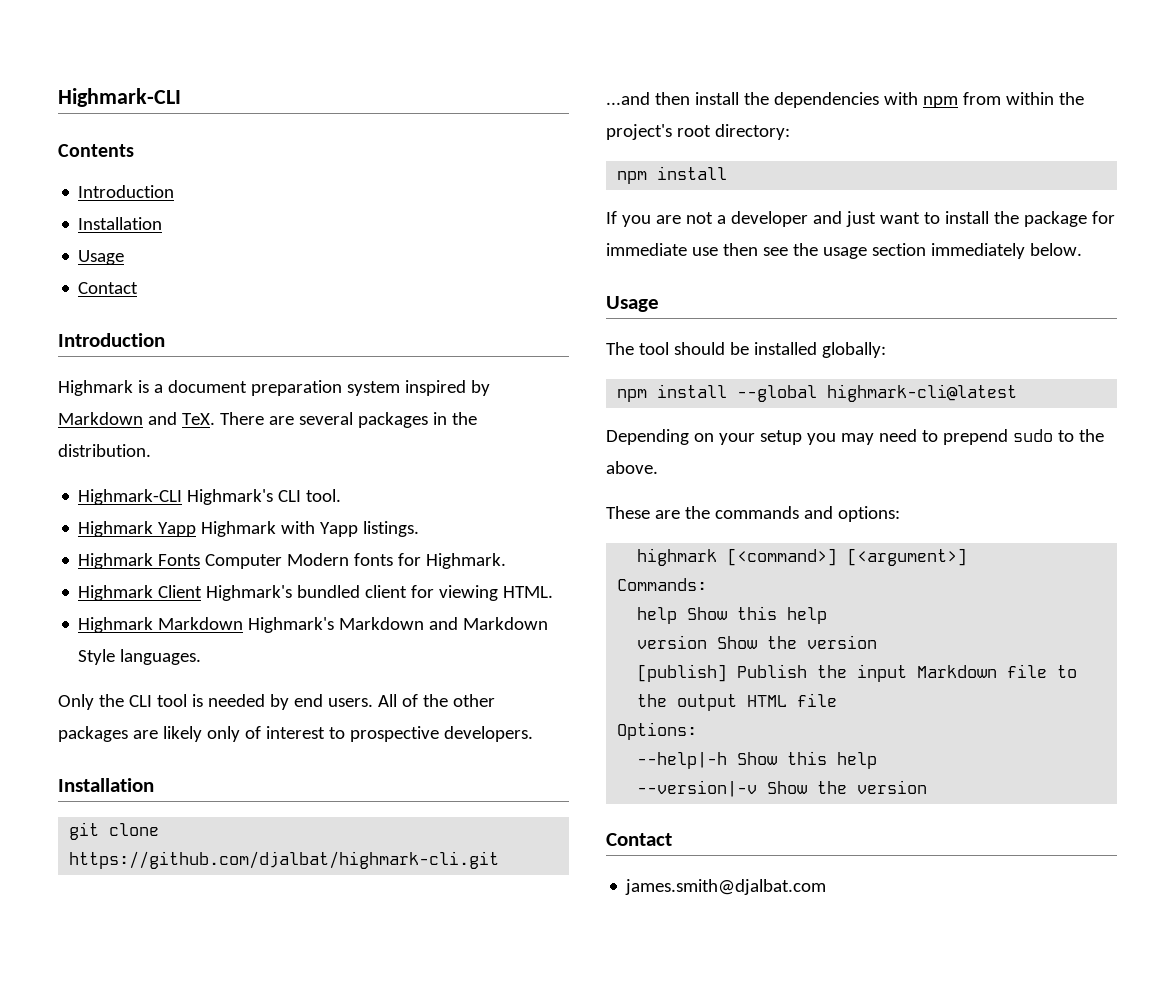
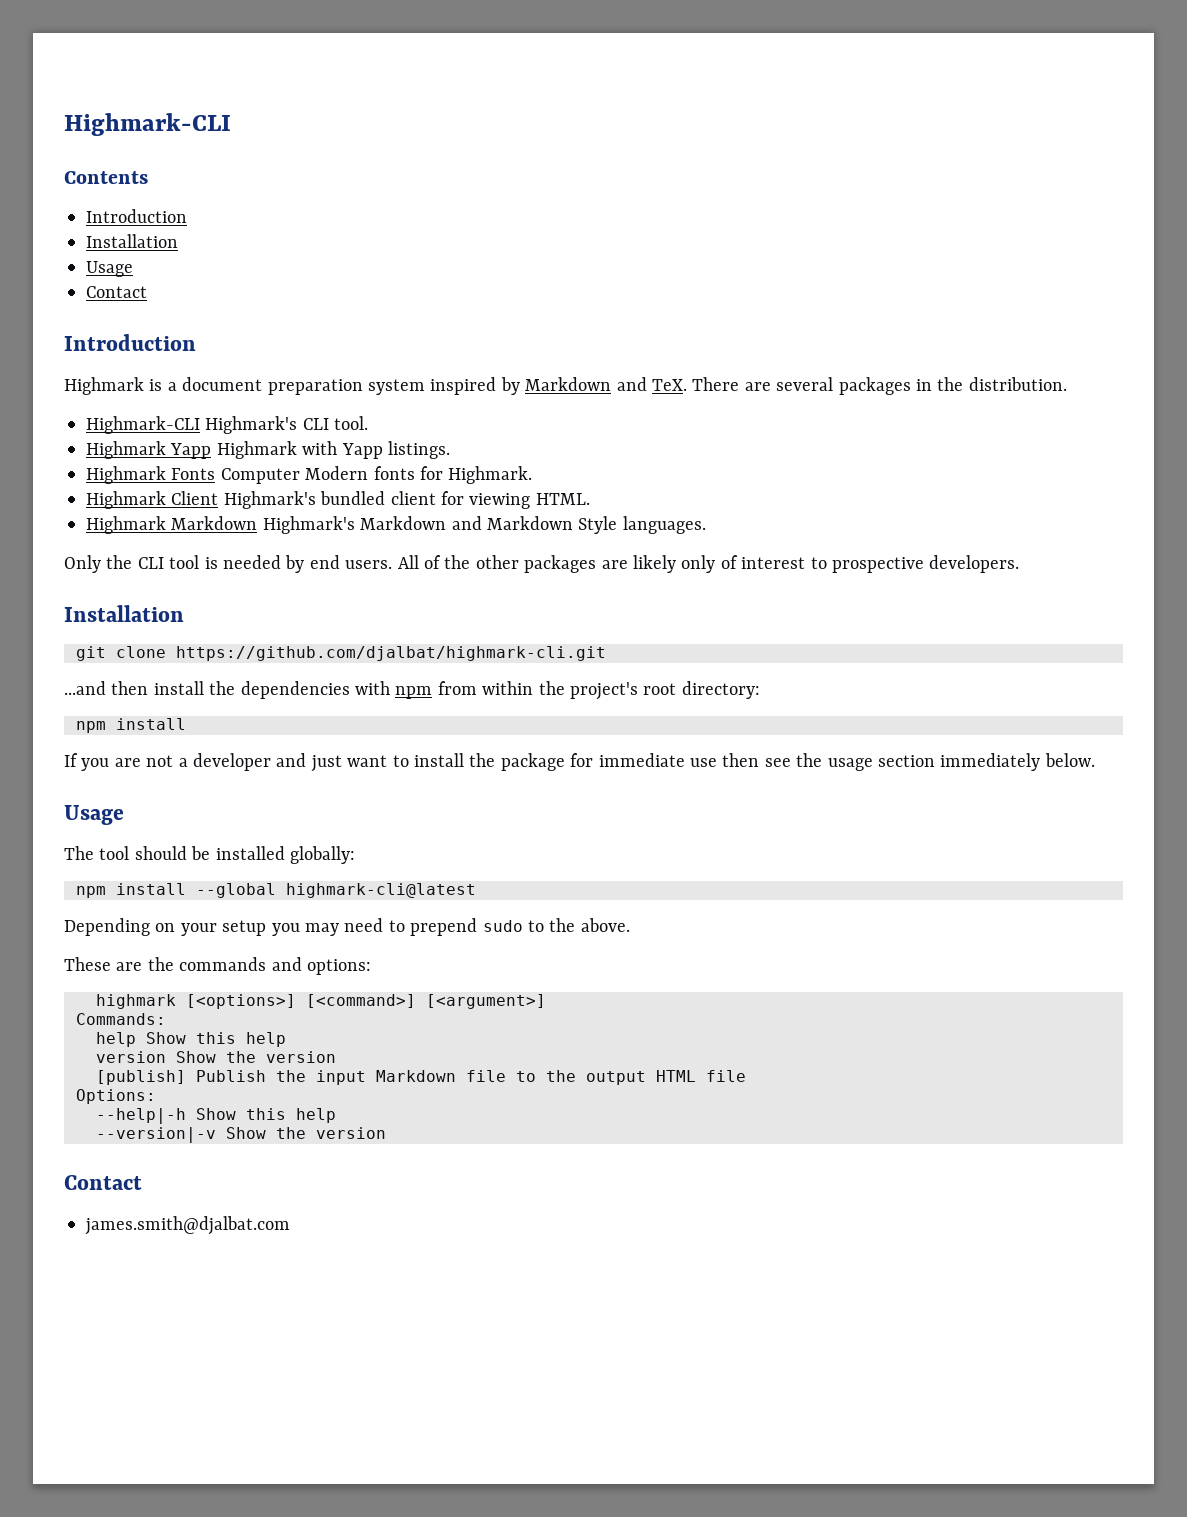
(718, 557) none -> [186,994,296,1009] [<options>]

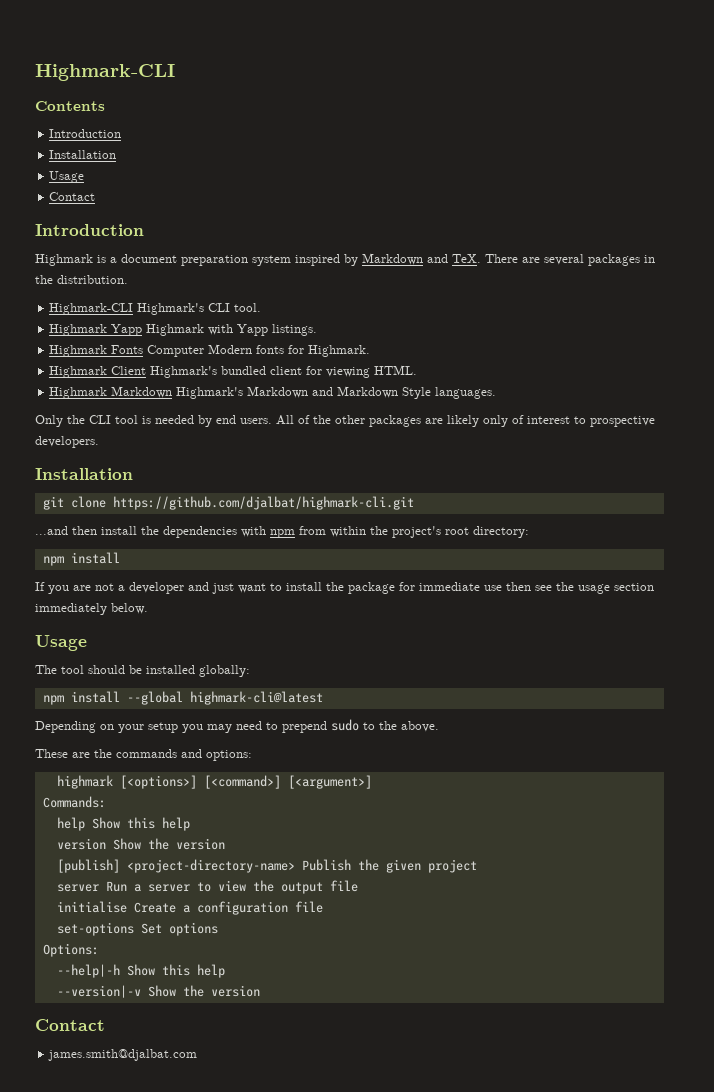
(186, 1077) none -> [126,859,295,873] <project-directory-name>
[316,1070,536,1085] input Markdown file to -> [385,859,477,873] [56,880,246,892] given project // server Run a server to view
[656,1070,746,1082] HTML file -> [329,880,358,892] [56,901,323,915] [56,922,218,936] file // initialise Create a configuration file // set-options Set options

